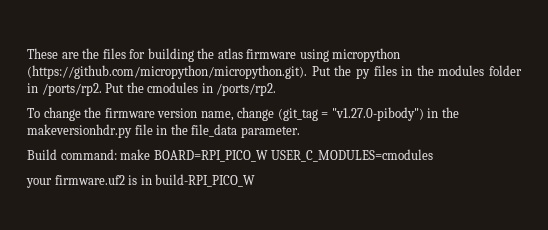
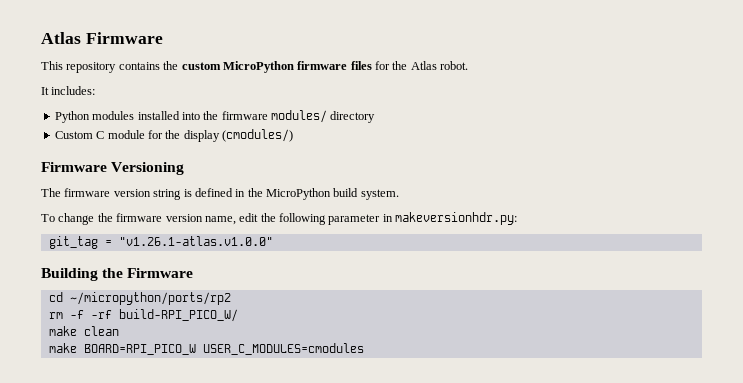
[27,48,401,62] [27,65,522,79] [27,82,277,96] These are the files for building the atlas firmware using micropython (https://github.com/micropython/micropython.git). Put the py files in the modules folder in /ports/rp2. Put the cmodules in /ports/rp2. -> [41,32,163,44] [41,61,469,73] [41,86,96,95] [54,110,376,123] [54,129,293,142] [41,162,185,175] [41,188,399,200] Atlas Firmware // This repository contains the custom MicroPython firmware files for the Atlas robot. // It includes: // Python modules installed into the firmware modules/ directory // Custom C module for the display (cmodules/) // Firmware Versioning // The firmware version string is defined in the MicroPython build system.
[237,107,459,121] [27,124,300,138] [27,149,434,162] [26,174,256,188] change (git_tag = "v1.27.0-pibody") in the makeversionhdr.py file in the file_data parameter. // Build command: make BOARD=RPI_PICO_W USER_C_MODULES=cmodules // your firmware.uf2 is in build-RPI_PICO_W -> [239,212,518,225] [48,236,273,249] [41,268,194,281] [48,292,231,305] [48,309,238,322] [48,326,119,336] [48,343,364,355] edit the following parameter in makeversionhdr.py: // git_tag = "v1.26.1-atlas.v1.0.0" // Building the Firmware // cd ~/micropython/ports/rp2 // rm -f -rf build-RPI_PICO_W/ // make clean // make BOARD=RPI_PICO_W USER_C_MODULES=cmodules

